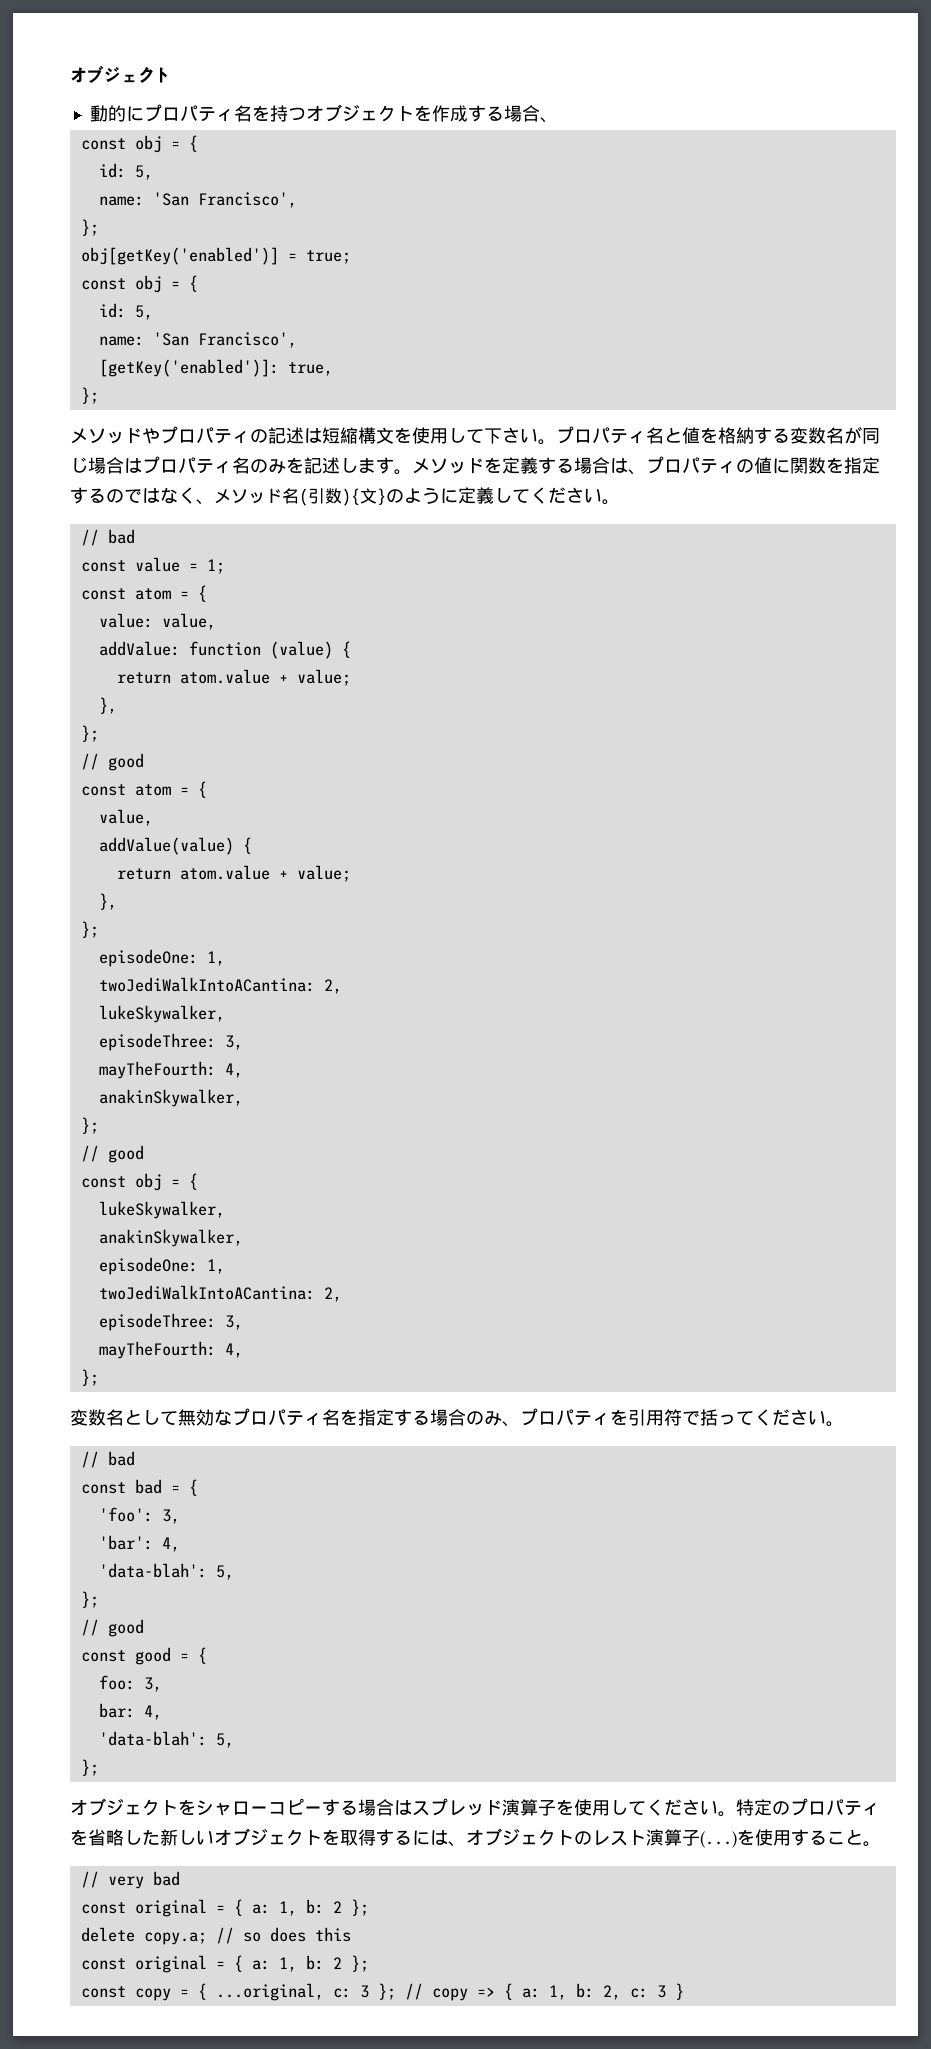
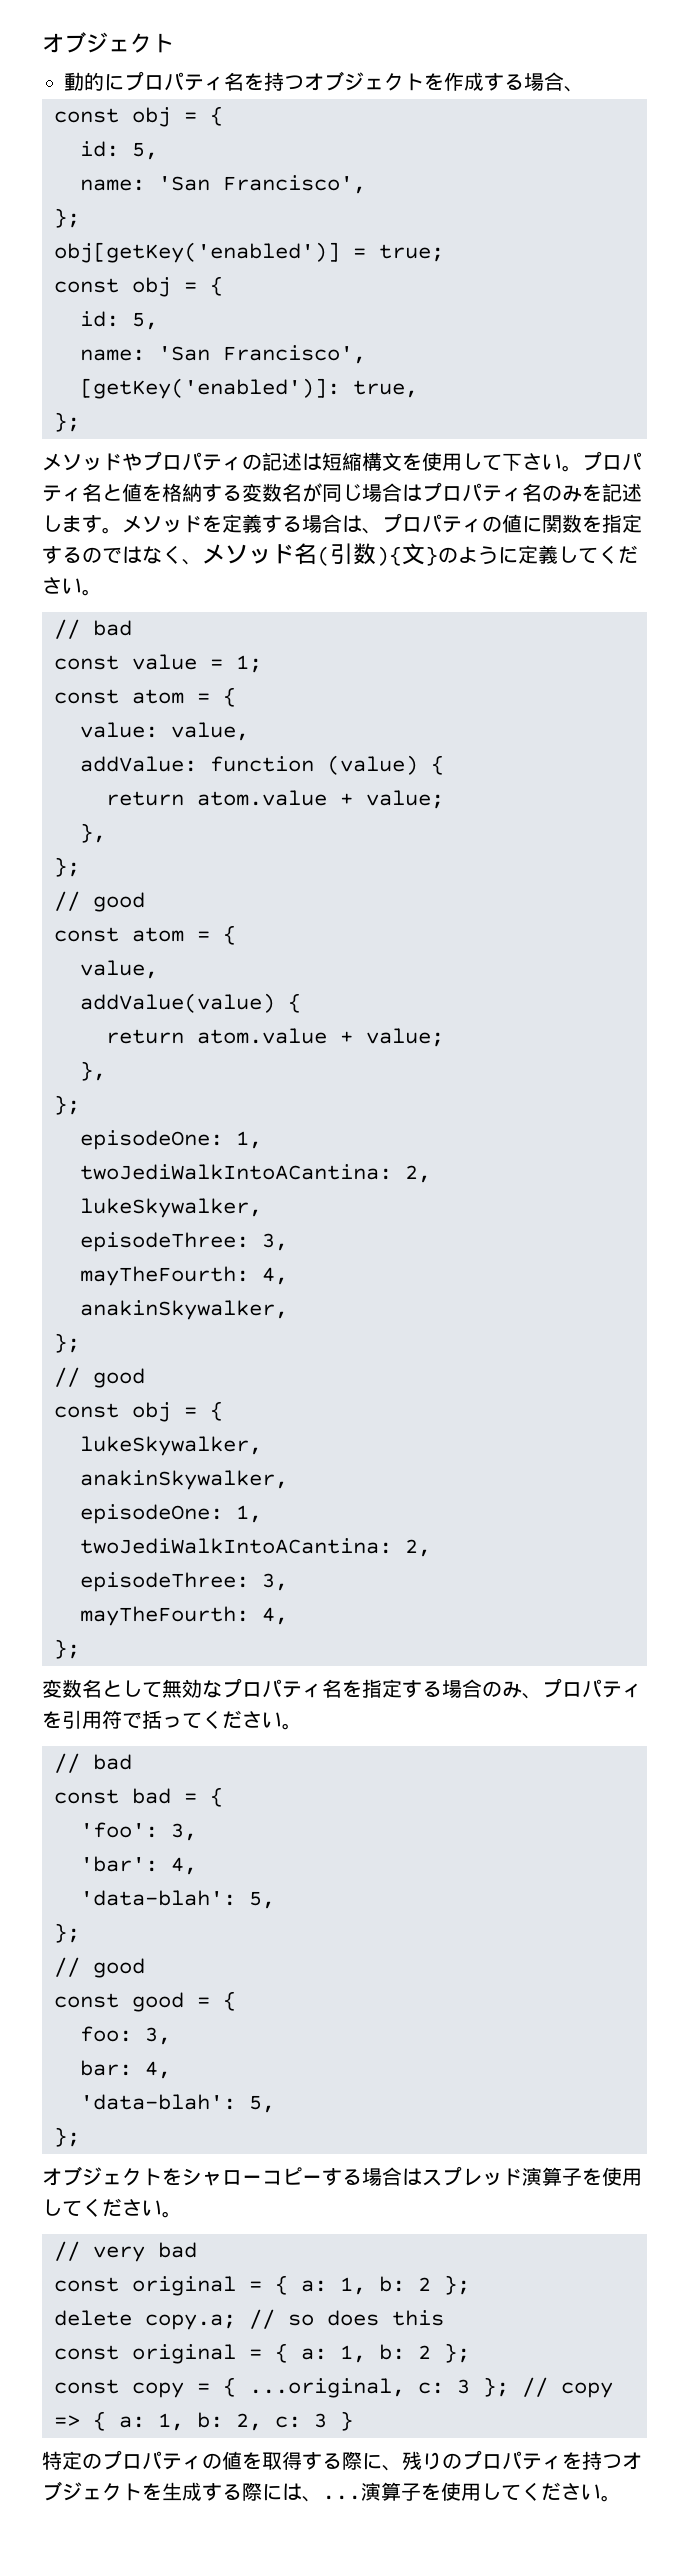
[736,1798,880,1816] [70,1828,881,1848] 特定のプロパティを省略した新しいオブジェクトを取得するには、オブジェクトのレスト演算子(...)を使用すること。 -> (182, 2214) none
(684, 1991) none -> [42,2450,642,2471] [42,2481,621,2502] // 特定のプロパティの値を取得する際に、残りのプロパティを持つオブジェクトを生成する際には、...演算子を使用してください。

